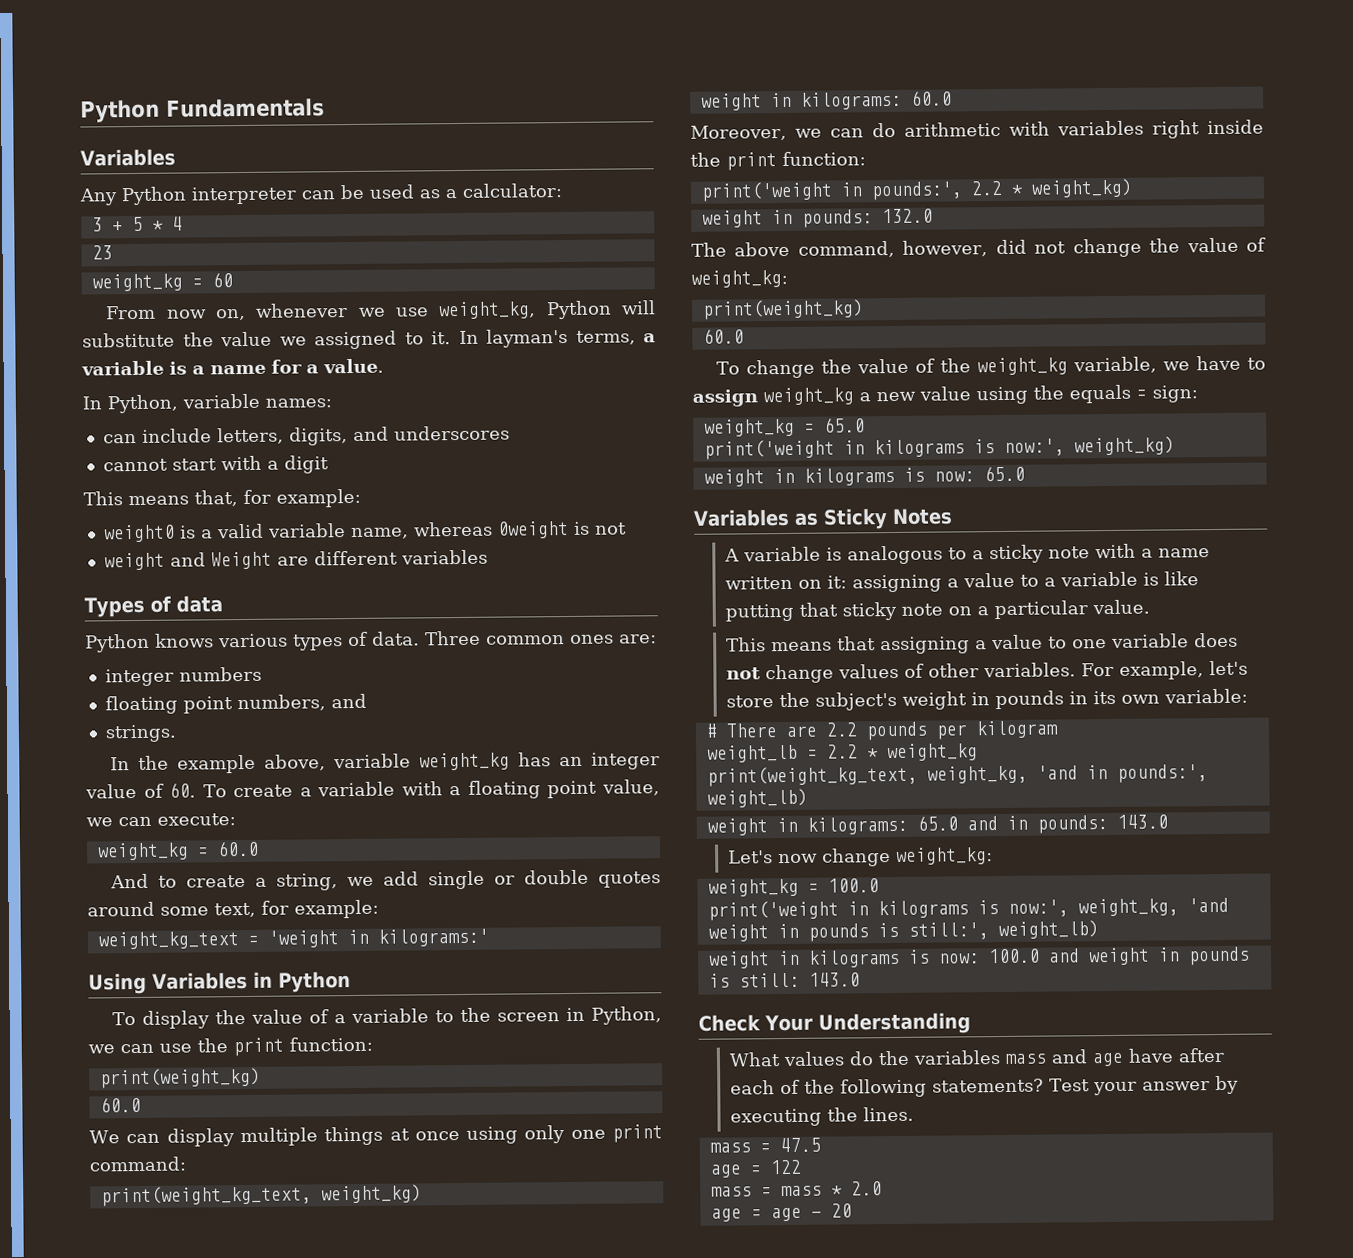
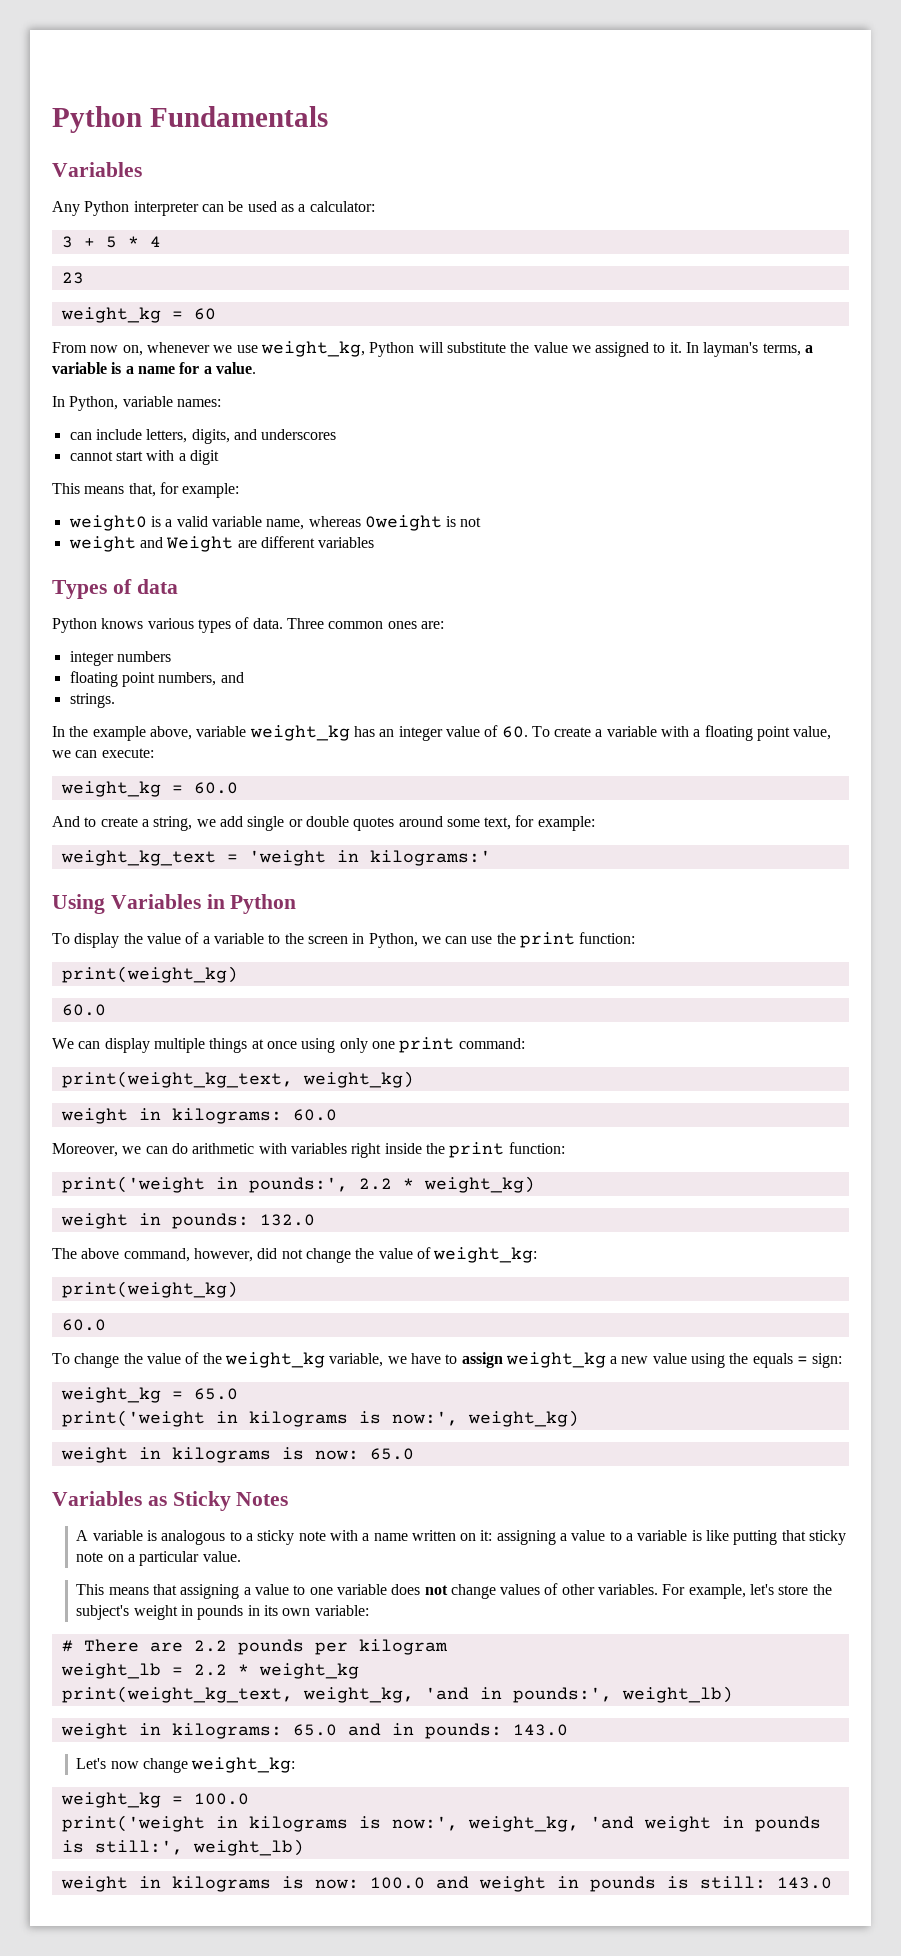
[698,1012,971,1035] [728,1047,1225,1067] [729,1075,1239,1098] [729,1106,914,1127] [709,1137,821,1153] [709,1159,802,1178] [710,1181,882,1197] [710,1203,852,1222] // Check Your Understanding // What values do the variables mass and age have after each of the following statements? Test your answer by executing the lines. // mass = 47.5 // age = 122 // mass = mass * 2.0 // age = age - 20 -> (832, 1883) none

